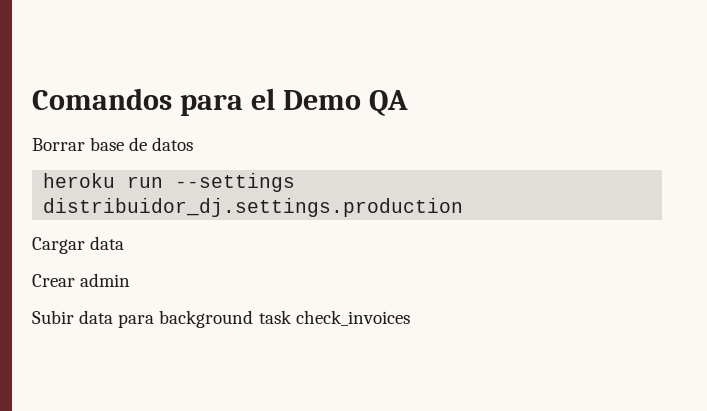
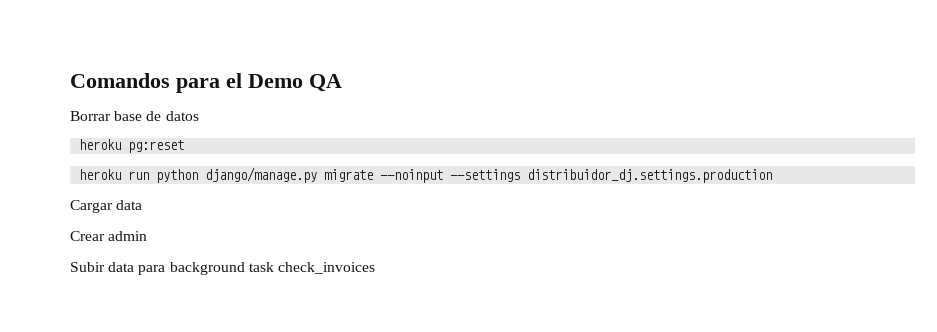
(194, 144) none -> [79,139,185,153] // heroku pg:reset
(164, 182) none -> [156,167,444,183] python django/manage.py migrate --noinput

